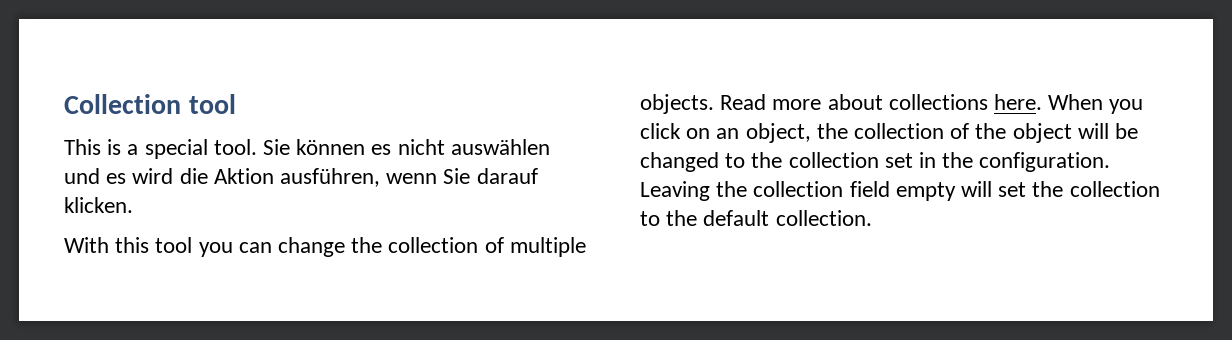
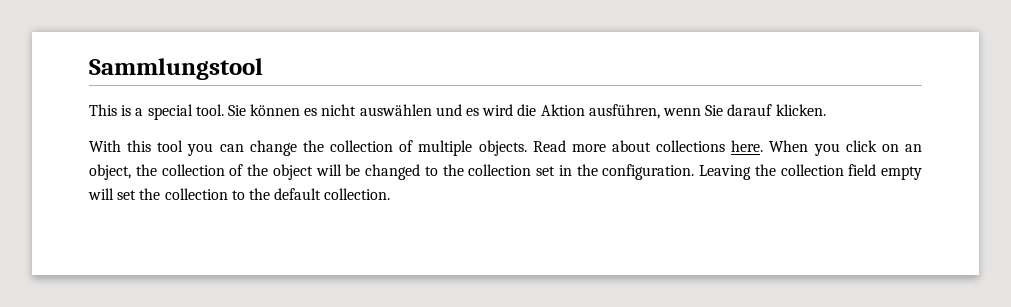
[64,94,236,114] Collection tool -> [89,58,263,80] Sammlungstool

